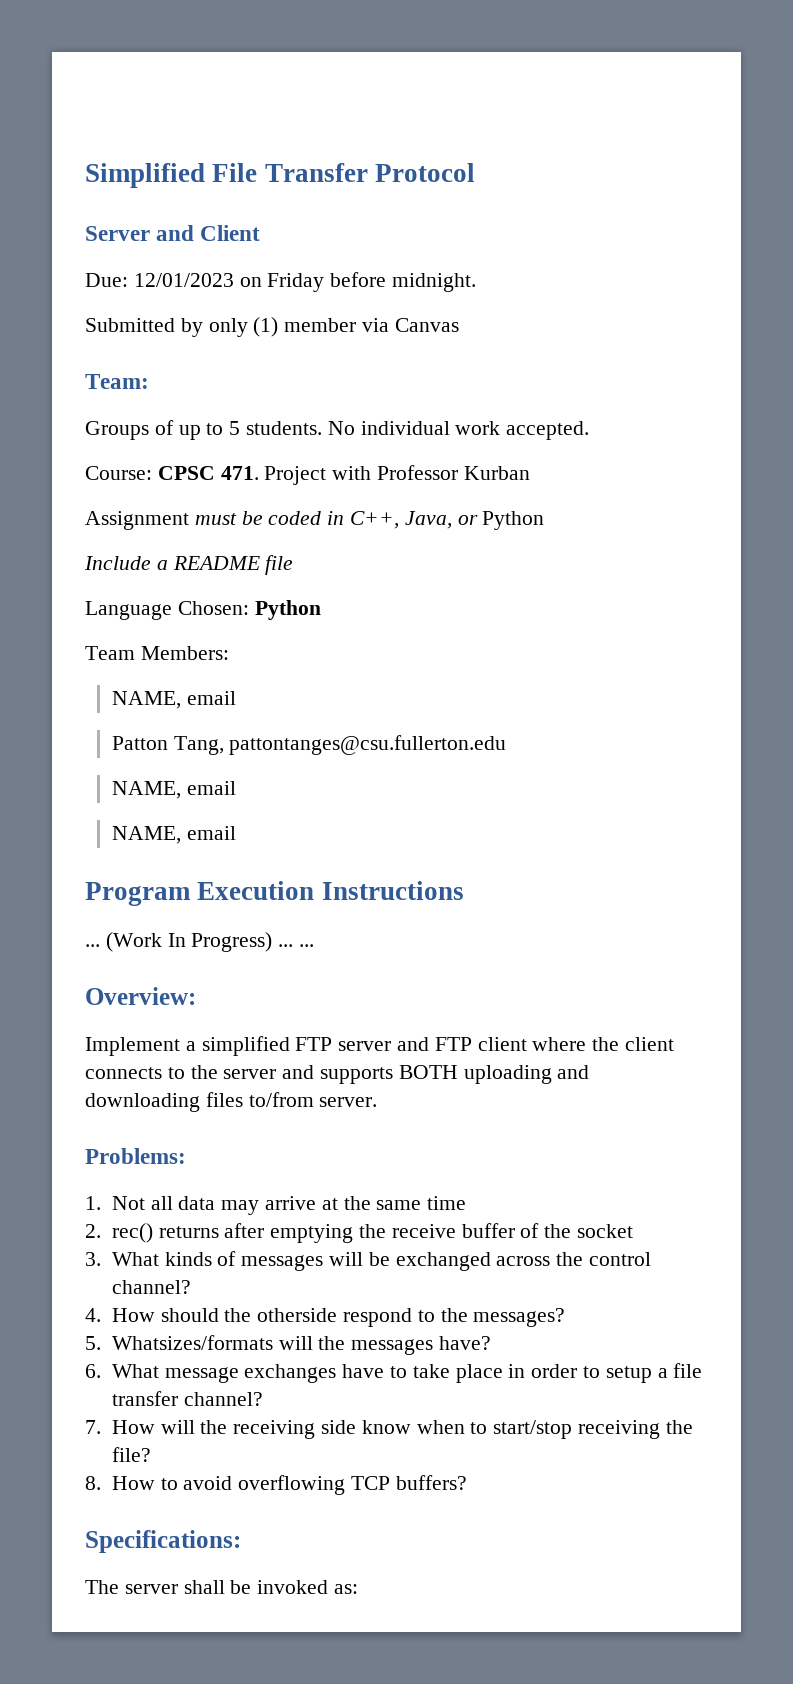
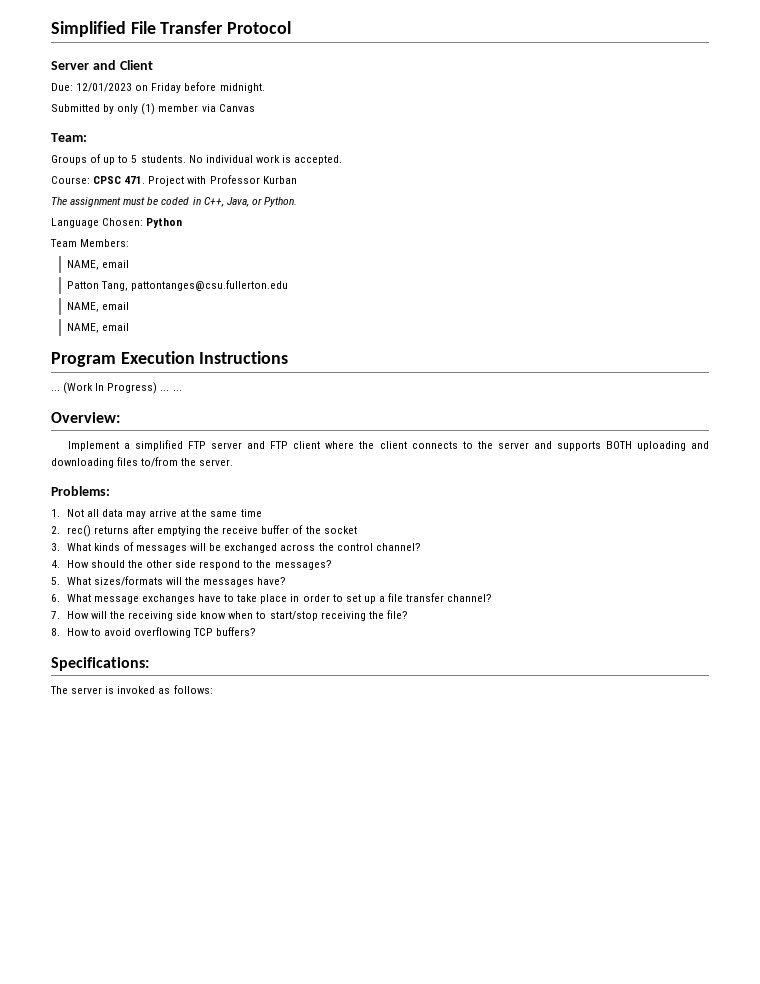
(501, 428) none -> [281,155,291,163] is
[85,511,189,530] Assignment -> [51,197,122,207] The assignment
[482,511,545,530] [84,555,294,575] Python // Include a README file -> [263,197,297,207] Python.
(314, 1099) none -> [181,458,197,466] the
[257,1308,338,1322] otherside -> [146,560,197,568] other side
[111,1335,273,1350] Whatsizes/formats -> [66,576,163,586] What sizes/formats
[605,1366,652,1383] setup -> [345,594,376,604] set up
[183,1580,359,1594] shall be invoked as: -> [105,685,213,694] is invoked as follows:

